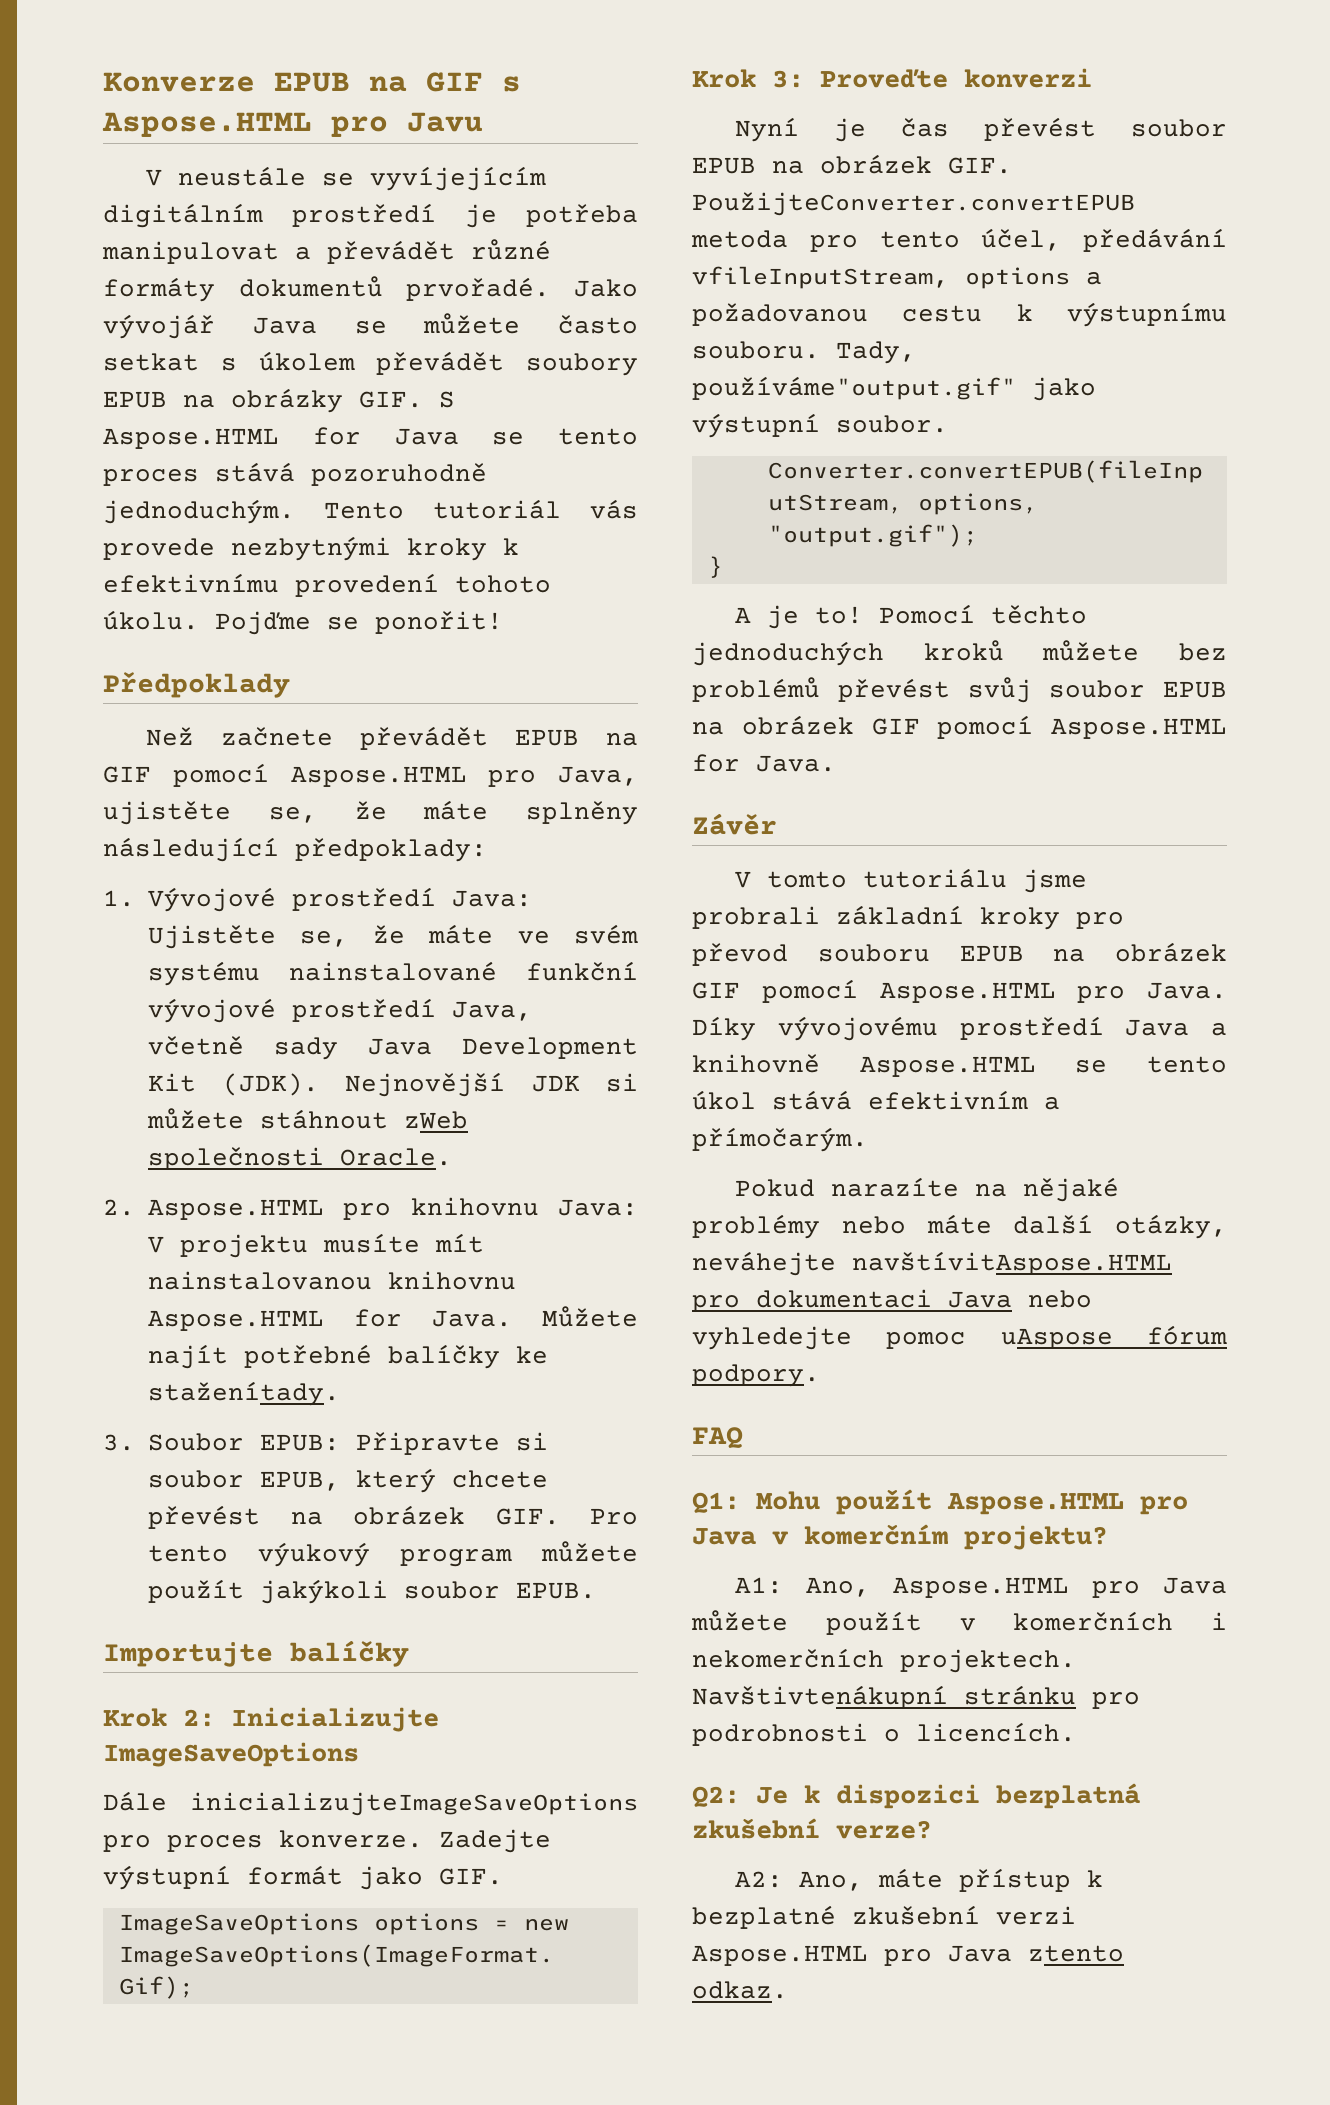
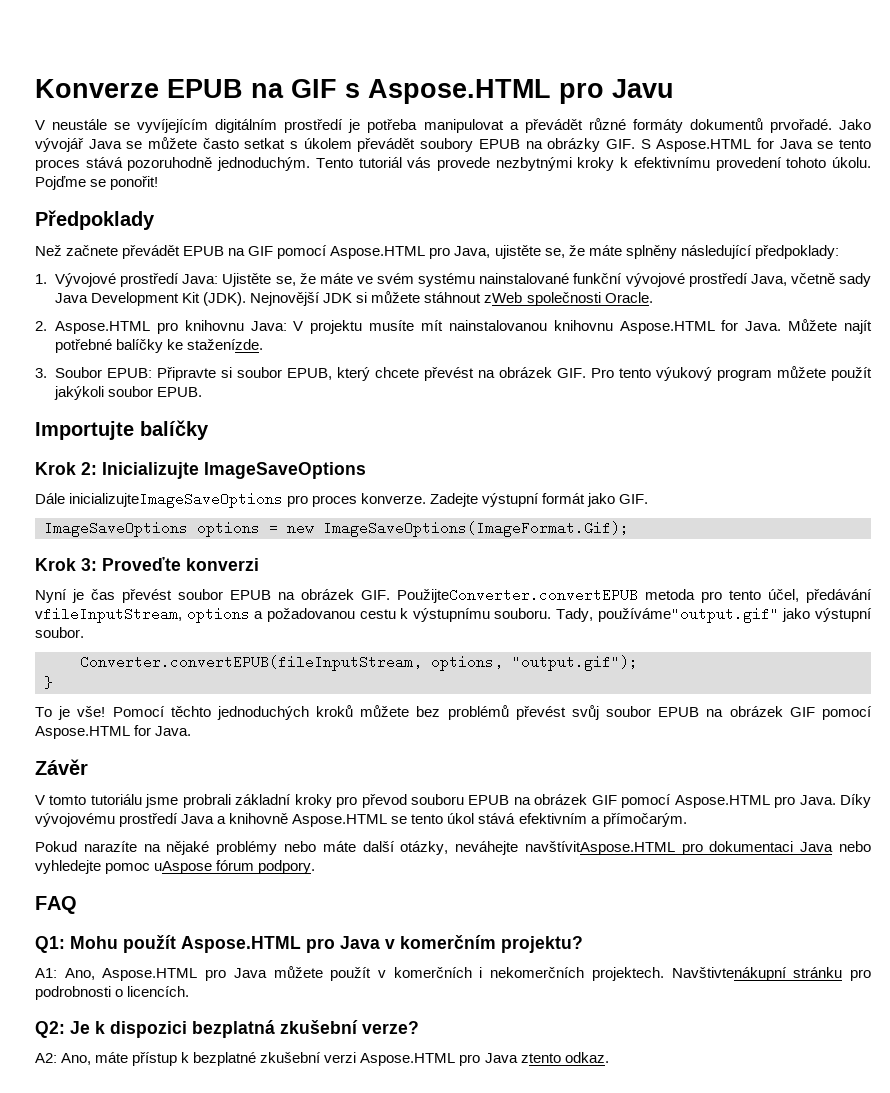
[148,1381,340,1406] staženítady. -> [187,339,264,350] staženízde.
[735,605,864,629] A je to! -> [35,706,106,720] To je vše!

